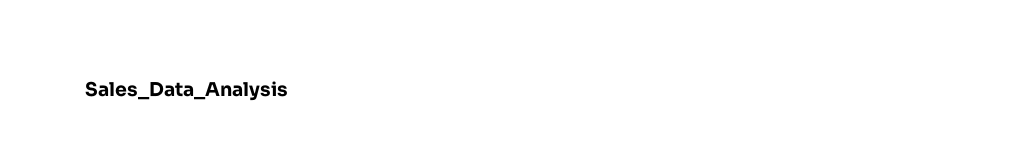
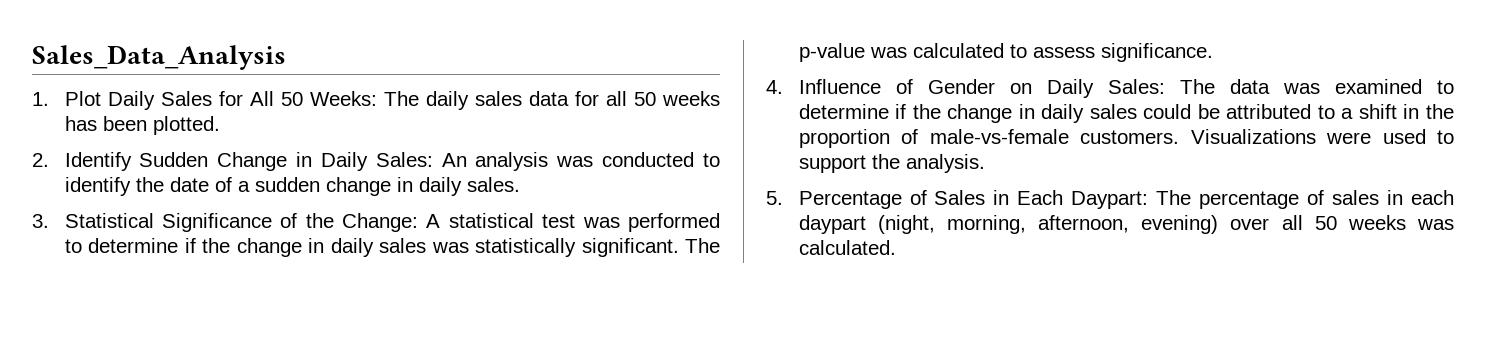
(288, 91) none -> [32,91,720,110] [64,116,220,135] [32,152,720,171] [64,177,520,196] [32,213,720,232] [64,238,720,257] [798,43,1213,62] [766,79,1454,98] [798,104,1454,123] [798,129,1454,148] [798,154,985,173] [766,190,1454,209] [798,215,1454,234] [798,240,896,255] // 1. Plot Daily Sales for All 50 Weeks: The daily sales data for all 50 weeks has been plotted. // 2. Identify Sudden Change in Daily Sales: An analysis was conducted to identify the date of a sudden change in daily sales. // 3. Statistical Significance of the Change: A statistical test was performed to determine if the change in daily sales was statistically significant. The p-value was calculated to assess significance. // 4. Influence of Gender on Daily Sales: The data was examined to determine if the change in daily sales could be attributed to a shift in the proportion of male-vs-female customers. Visualizations were used to support the analysis. // 5. Percentage of Sales in Each Daypart: The percentage of sales in each daypart (night, morning, afternoon, evening) over all 50 weeks was calculated.

